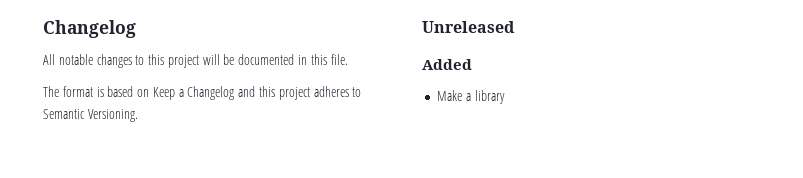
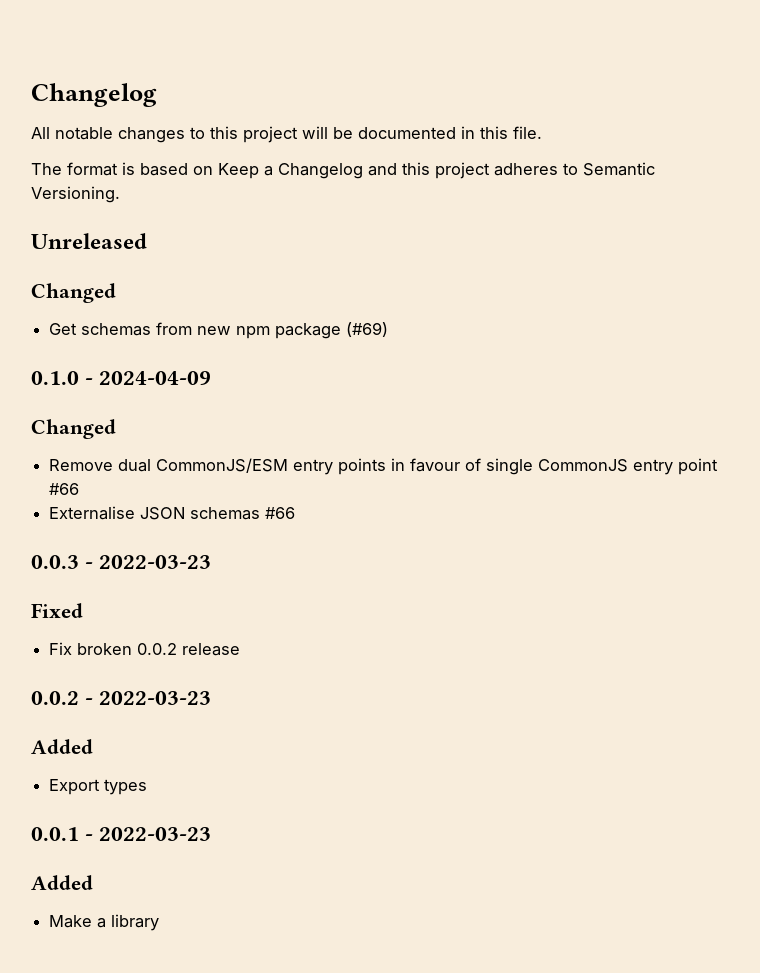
(515, 27) none -> [31,283,116,303] [49,322,389,339] [31,371,212,385] [31,419,116,439] [49,458,719,475] [49,483,80,495] [49,506,296,520] [31,555,212,569] [31,603,83,618] [49,642,241,656] [31,691,212,705] [31,739,93,754] [49,779,148,795] [31,827,212,841] // Changed // Get schemas from new npm package (#69) // 0.1.0 - 2024-04-09 // Changed // Remove dual CommonJS/ESM entry points in favour of single CommonJS entry point #66 // Externalise JSON schemas #66 // 0.0.3 - 2022-03-23 // Fixed // Fix broken 0.0.2 release // 0.0.2 - 2022-03-23 // Added // Export types // 0.0.1 - 2022-03-23

